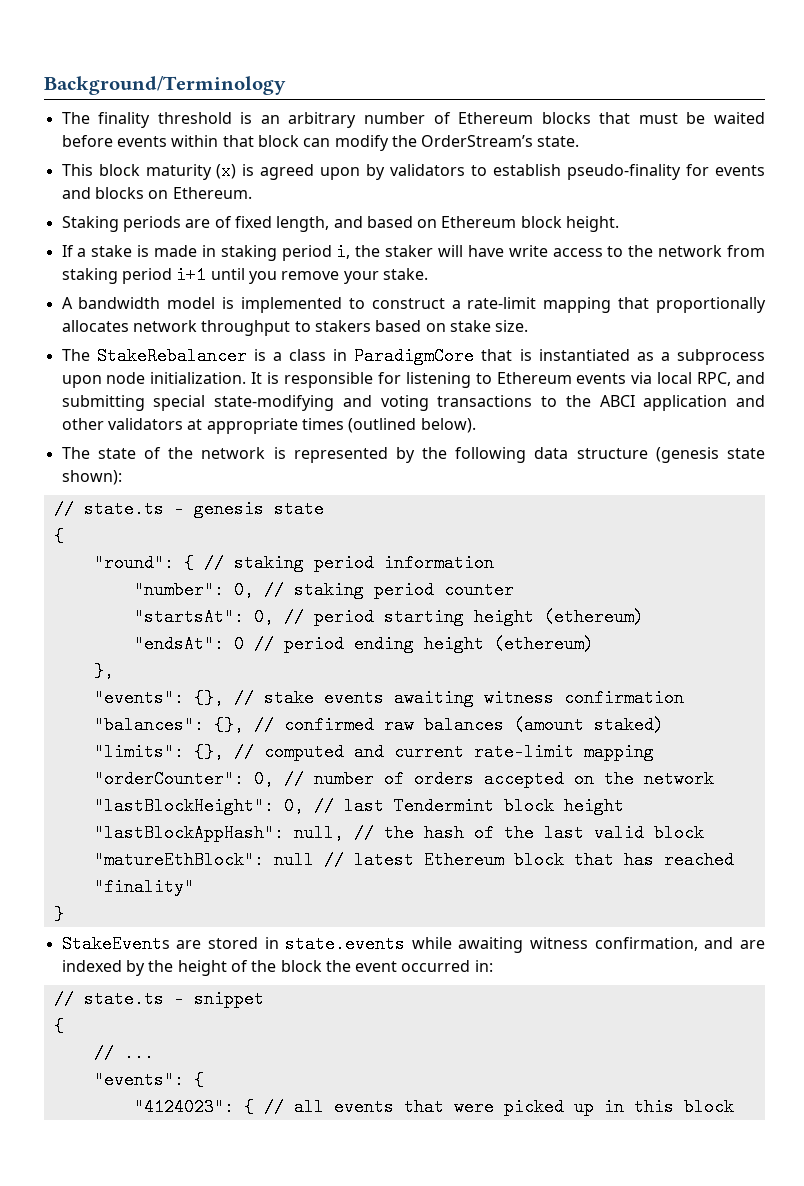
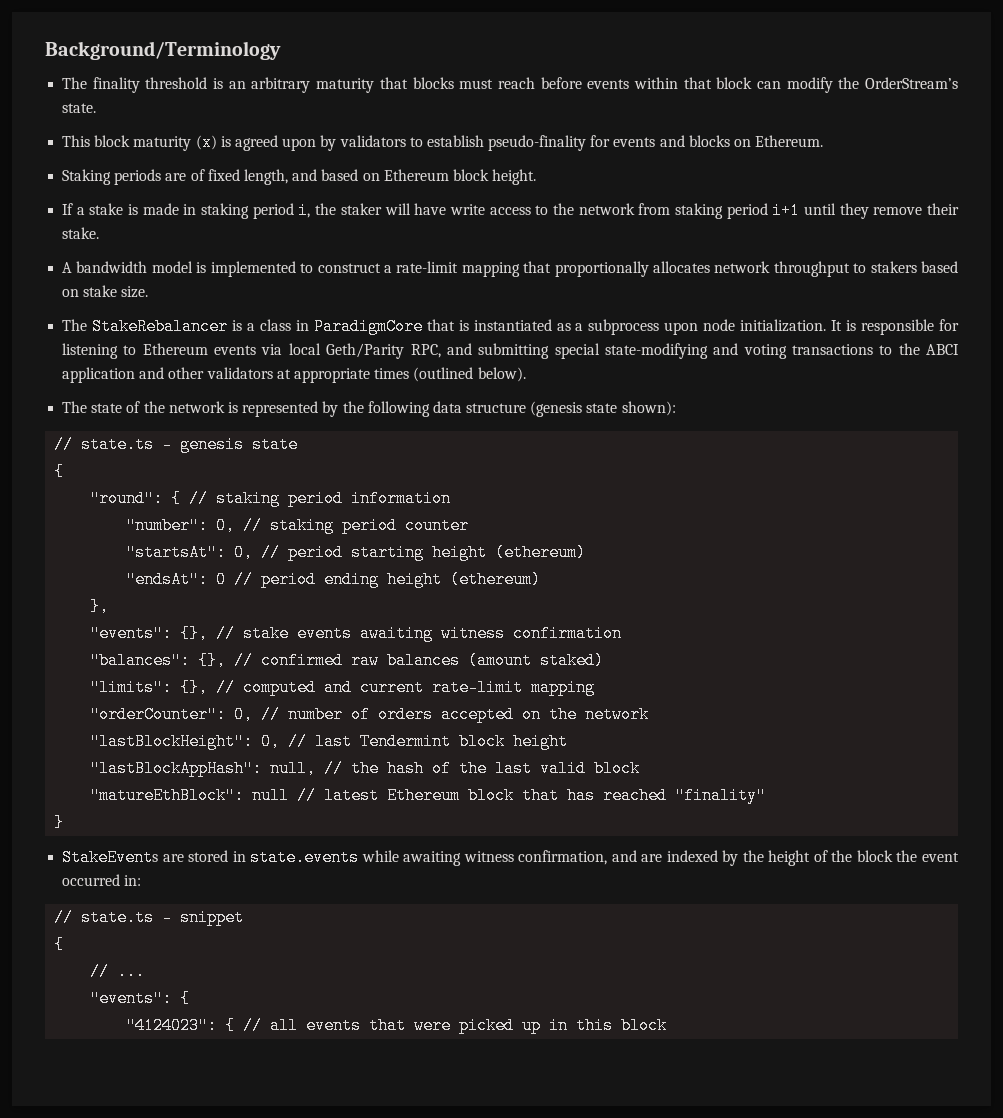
[364,112,766,124] number of Ethereum blocks that must be waited -> [316,77,535,93] maturity that blocks must reach
[248,271,379,284] you remove your -> [839,203,959,219] they remove their
(693, 378) none -> [326,343,405,359] Geth/Parity

